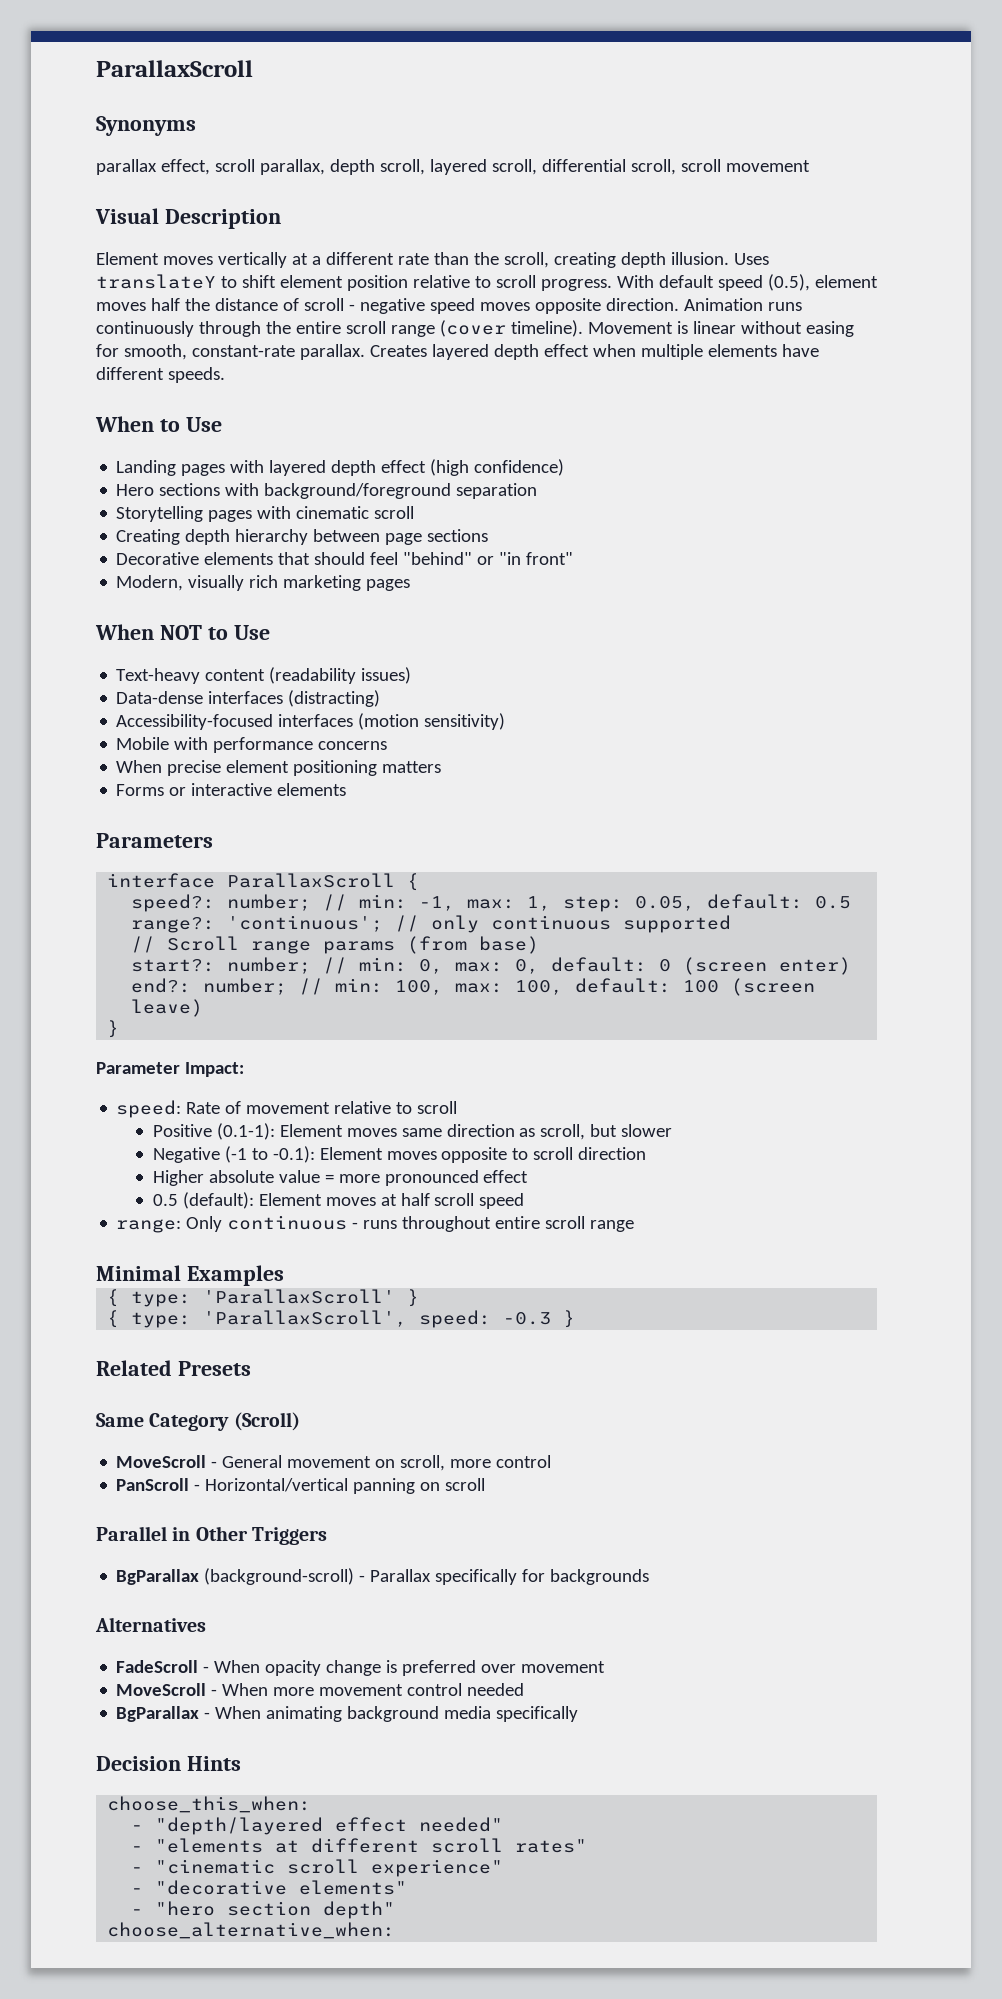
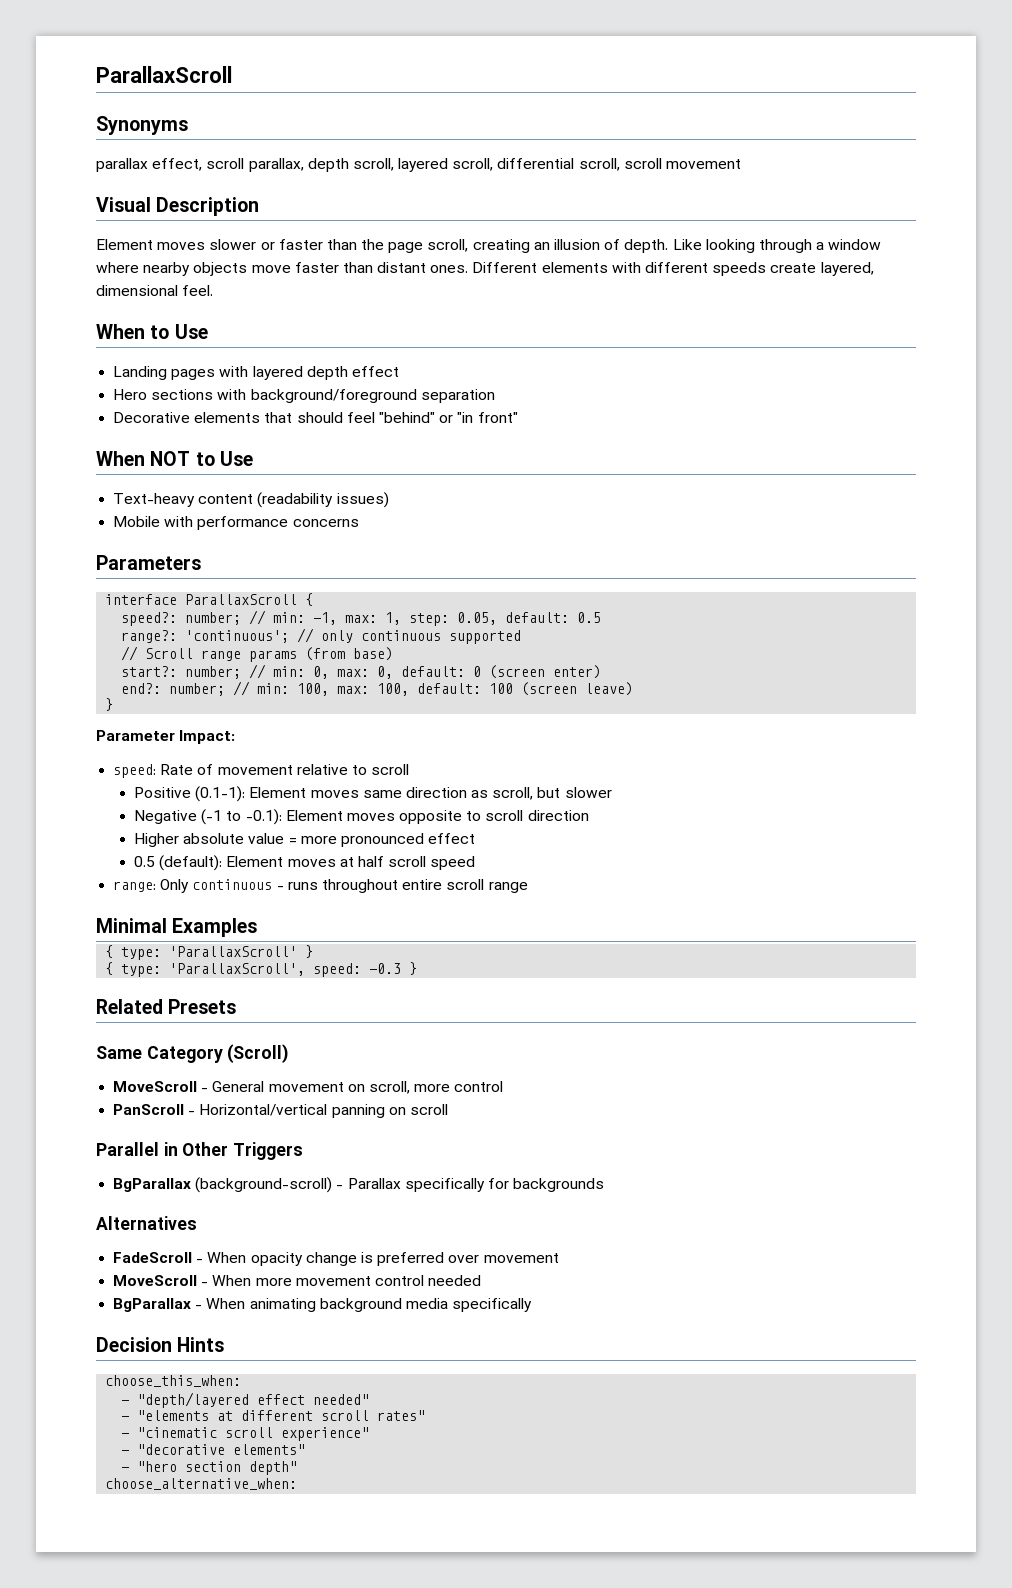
[217,252,429,268] vertically at a different rate -> [209,239,323,250] slower or faster
(499, 258) none -> [388,242,424,253] page
[620,252,769,268] [96,274,878,291] [96,298,802,314] [96,320,854,337] [96,344,819,360] [96,367,225,383] depth illusion. Uses translateY to shift element position relative to scroll progress. With default speed (0.5), element moves half the distance of scroll - negative speed moves opposite direction. Animation runs continuously through the entire scroll range (cover timeline). Movement is linear without easing for smooth, constant-rate parallax. Creates layered depth effect when multiple elements have different speeds. -> [533,239,882,253] [96,262,874,276] [96,285,214,296] an illusion of depth. Like looking through a window where nearby objects move faster than distant ones. Different elements with different speeds create layered, dimensional feel.
[430,459,565,476] (high confidence) -> (399, 371) none
[116,506,415,522] [116,529,489,545] // Storytelling pages with cinematic scroll // Creating depth hierarchy between page sections -> (495, 396) none
[116,575,411,591] // Modern, visually rich marketing pages -> (518, 417) none
[116,690,381,707] [116,713,506,730] [116,737,388,753] [116,760,442,776] [116,783,347,796] Data-dense interfaces (distracting) // Accessibility-focused interfaces (motion sensitivity) // Mobile with performance concerns // When precise element positioning matters // Forms or interactive elements -> [113,516,359,530] Mobile with performance concerns

